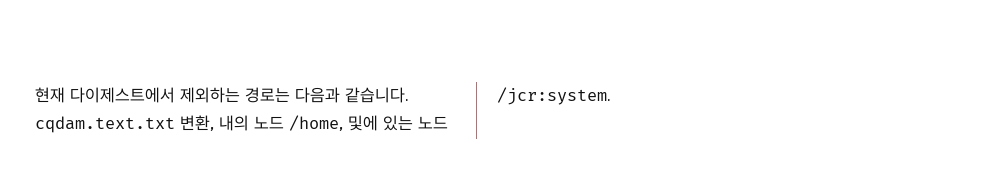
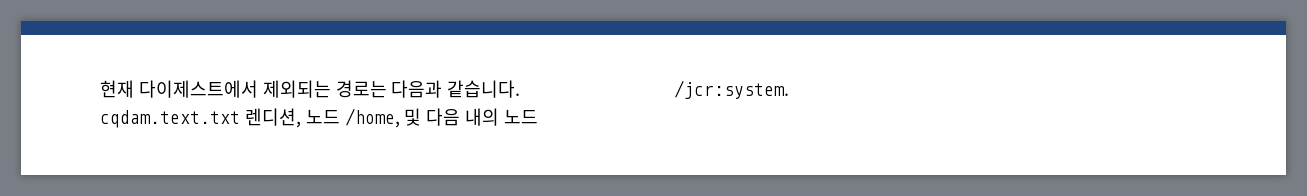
[180,87,240,103] 제외하는 -> [262,80,331,98] 제외되는
[180,115,413,131] 변환, 내의 노드 /home, 및에 있는 -> [244,108,500,128] 렌디션, 노드 /home, 및 다음 내의

